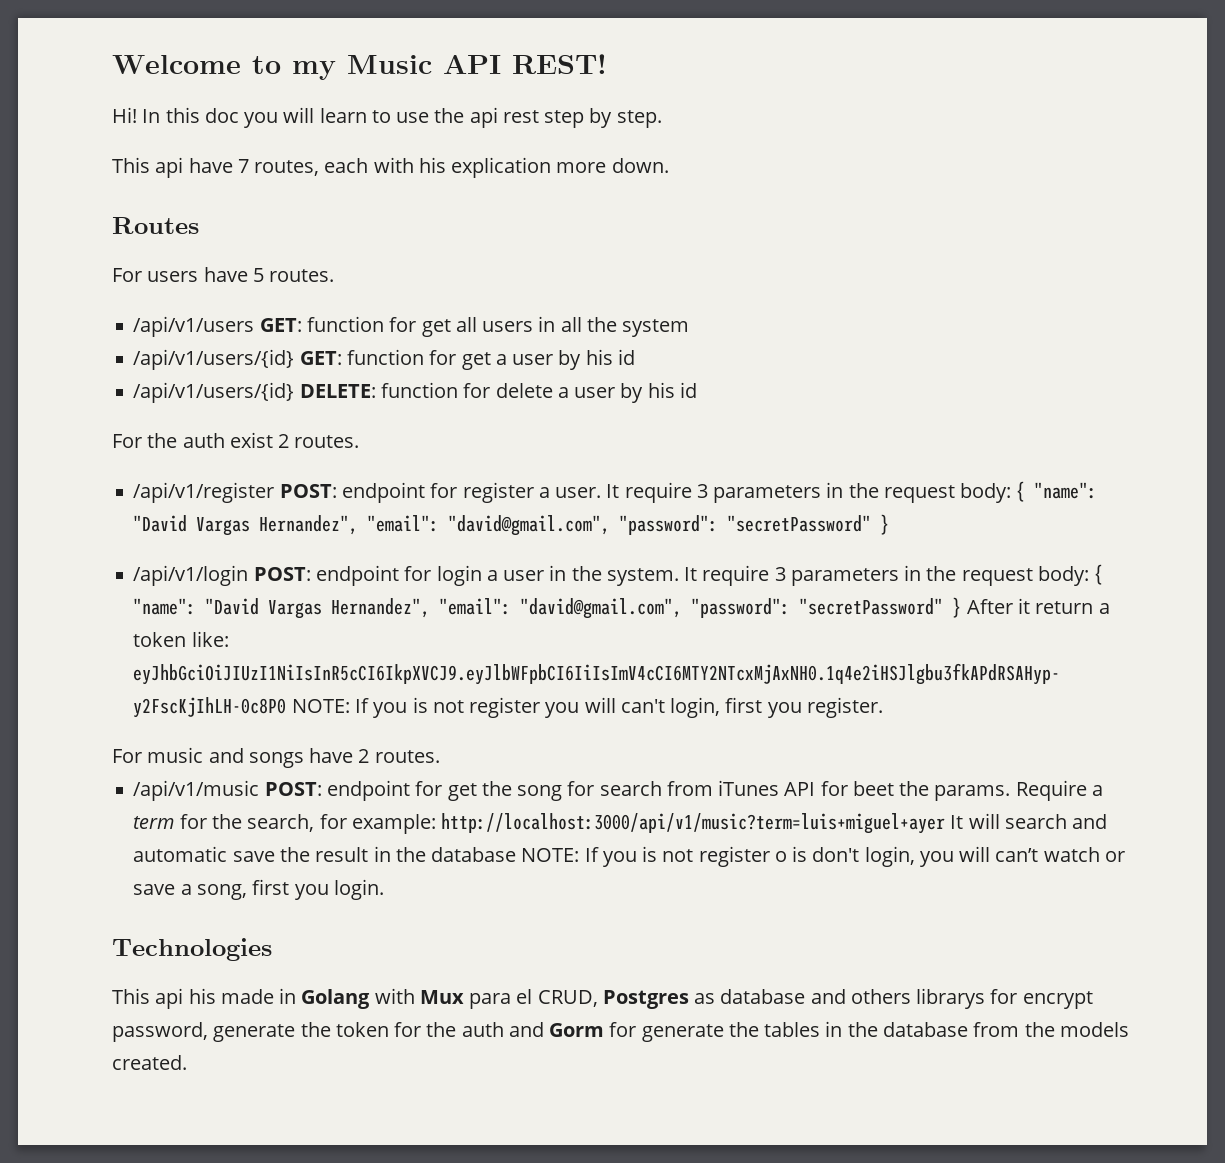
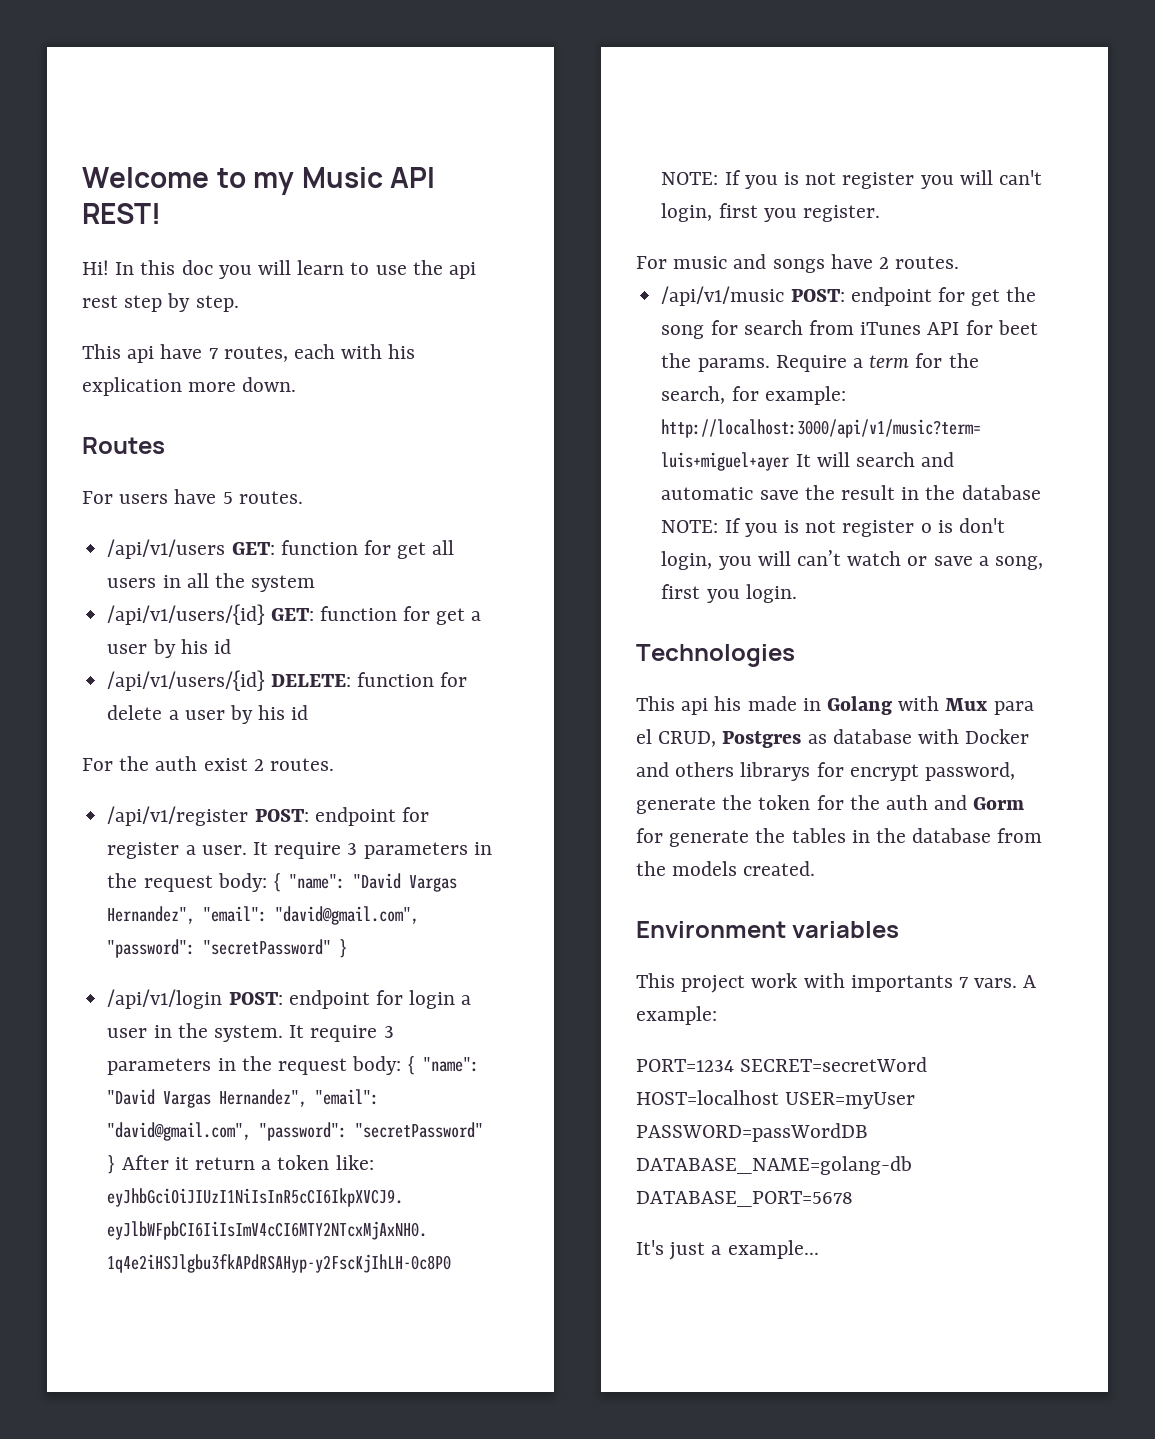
(806, 996) none -> [918,729,1030,744] with Docker
(187, 1062) none -> [636,921,900,938] [636,973,1037,993] [636,1006,717,1025] [636,1057,928,1072] [636,1090,916,1109] [636,1123,868,1142] [636,1156,912,1175] [636,1191,853,1207] [636,1240,819,1260] // Environment variables // This project work with importants 7 vars. A example: // PORT=1234 SECRET=secretWord HOST=localhost USER=myUser PASSWORD=passWordDB DATABASE_NAME=golang-db DATABASE_PORT=5678 // It's just a example...

